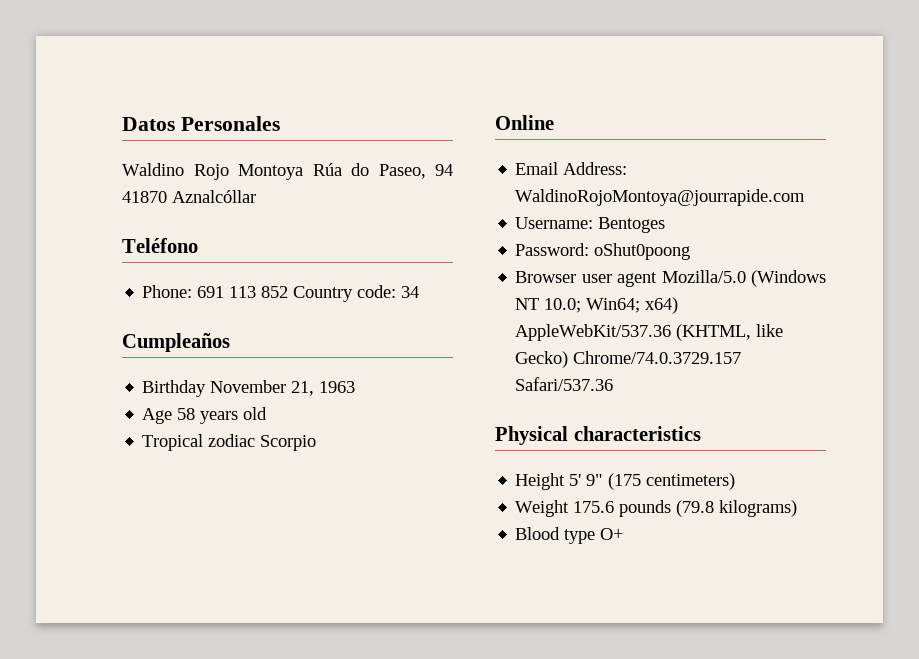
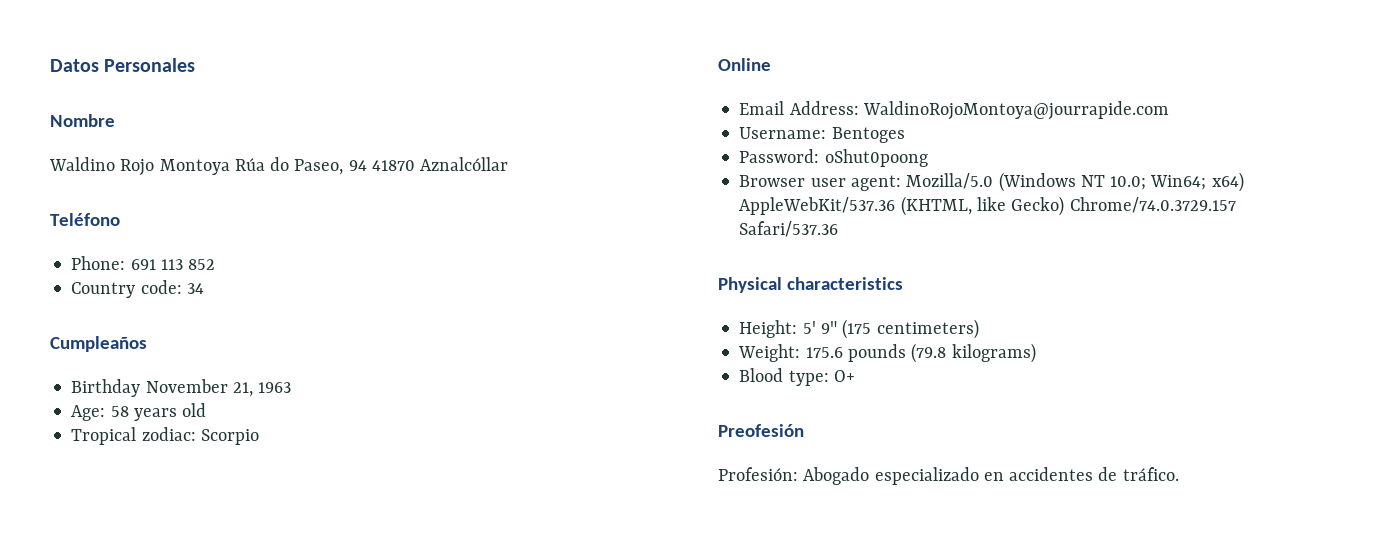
(280, 123) none -> [50,114,115,127] // Nombre
(289, 292) none -> (216, 264) //
[142,408,173,424] Age -> [71,405,106,421] Age:
[208,434,256,447] zodiac -> [141,427,196,441] zodiac:
[617,272,658,287] agent -> [850,175,901,191] agent:
[515,473,566,490] Height -> [739,320,798,338] Height:
[515,500,570,517] Weight -> [738,344,801,362] Weight:
[564,529,596,544] type -> [788,370,829,386] type:
(624, 534) none -> [718,424,804,437] [718,467,1179,485] // Preofesión // Profesión: Abogado especializado en accidentes de tráfico.

